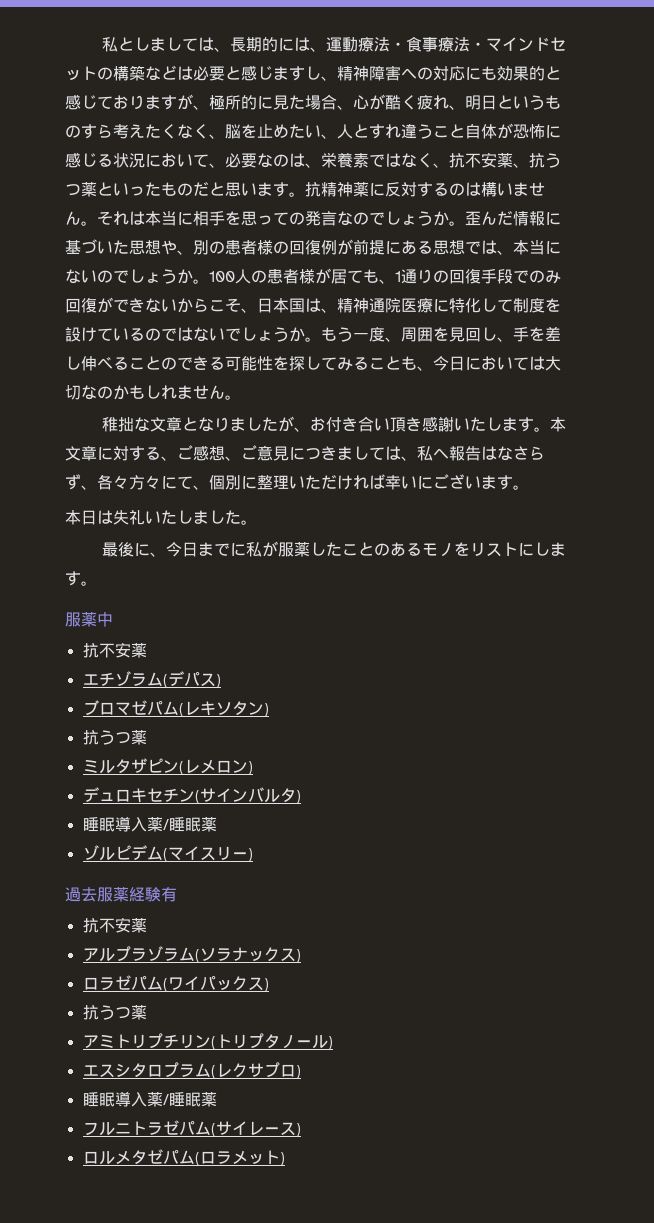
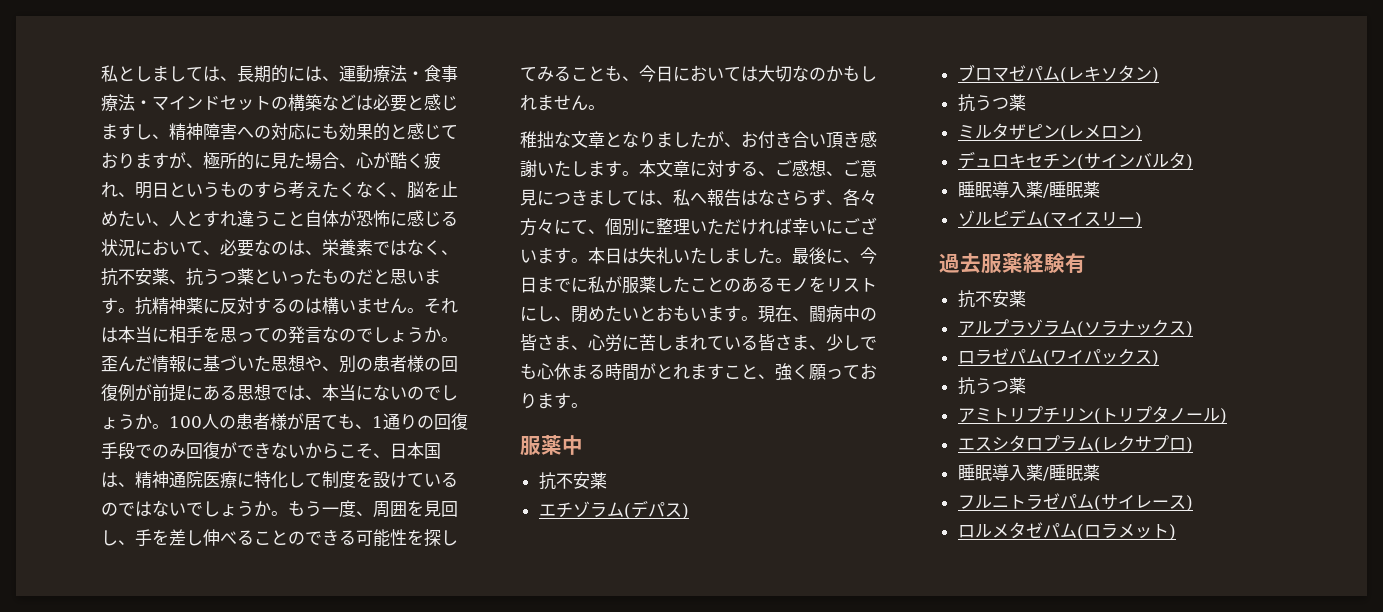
(529, 487) // -> (588, 260) none
(257, 522) // -> (792, 260) none
(550, 549) none -> [554,305,877,323] [520,334,877,352] [520,363,877,381] [520,393,537,409] 、閉めたいとおもいます。現在、闘病中の皆さま、心労に苦しまれている皆さま、少しでも心休まる時間がとれますこと、強く願っており

